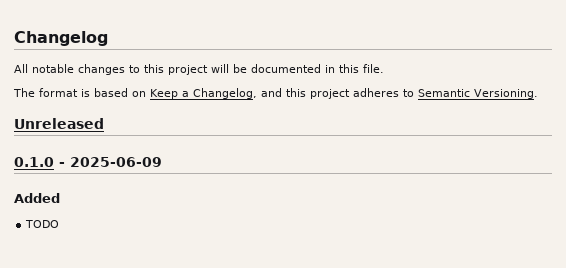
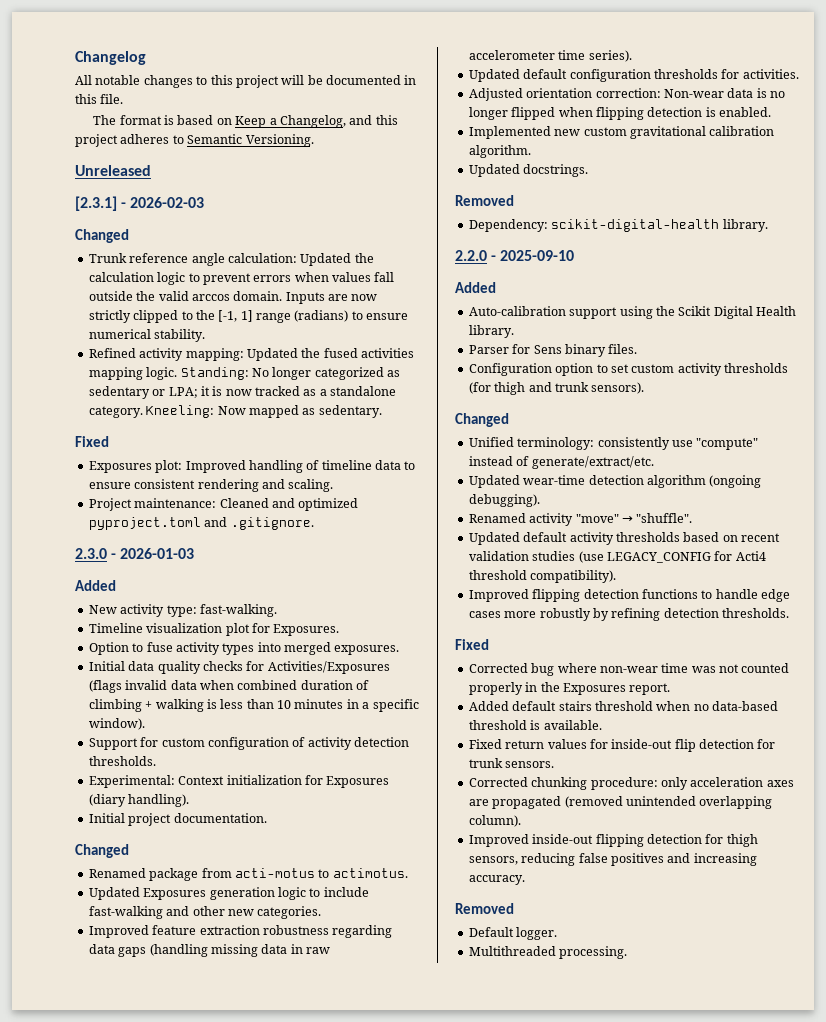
[14,157,162,167] [14,193,60,203] [25,220,60,228] 0.1.0 - 2025-06-09 // Added // TODO -> [75,196,205,211] [75,229,129,243] [88,253,374,266] [88,272,395,285] [88,291,378,304] [88,310,409,323] [88,329,206,342] [88,348,414,361] [88,367,400,380] [88,386,397,399] [88,405,382,418] [75,436,109,447] [88,460,416,473] [88,479,334,492] [88,498,359,511] [88,517,314,530] [75,548,195,559] [75,580,116,591] [88,604,277,617] [88,623,340,636] [88,642,400,655] [88,661,390,674] [88,680,369,693] [88,699,419,712] [88,718,145,730] [88,737,409,750] [88,756,156,766] [88,775,390,788] [88,794,190,807] [88,813,267,826] [75,844,129,858] [88,868,408,881] [88,887,369,900] [88,906,322,919] [88,925,393,938] [88,944,330,957] [468,50,632,62] [468,69,799,82] [468,88,785,101] [468,107,771,120] [468,126,775,139] [468,145,531,158] [468,164,589,177] [455,195,514,206] [468,219,768,232] [455,250,575,261] [455,282,496,293] [468,306,796,319] [468,325,514,338] [468,344,638,357] [468,363,788,376] [468,382,645,395] [455,413,509,427] [468,437,759,450] [468,456,654,469] [468,475,762,488] [468,494,540,507] [468,513,693,526] [468,532,780,545] [468,551,766,563] [468,570,617,583] [468,589,790,602] [468,608,789,621] [455,639,489,650] [468,663,790,676] [468,682,671,695] [468,701,778,711] [468,720,602,730] [468,739,776,752] [468,758,555,768] [468,777,794,790] [468,796,773,809] [468,815,521,827] [468,834,758,847] [468,853,757,866] [468,875,525,885] [455,903,514,914] [468,927,558,940] [468,946,628,959] [2.3.1] - 2026-02-03 // Changed // Trunk reference angle calculation: Updated the calculation logic to prevent errors when values fall outside the valid arccos domain. Inputs are now strictly clipped to the [-1, 1] range (radians) to ensure numerical stability. // Refined activity mapping: Updated the fused activities mapping logic. Standing: No longer categorized as sedentary or LPA; it is now tracked as a standalone category. Kneeling: Now mapped as sedentary. // Fixed // Exposures plot: Improved handling of timeline data to ensure consistent rendering and scaling. // Project maintenance: Cleaned and optimized pyproject.toml and .gitignore. // 2.3.0 - 2026-01-03 // Added // New activity type: fast-walking. // Timeline visualization plot for Exposures. // Option to fuse activity types into merged exposures. // Initial data quality checks for Activities/Exposures (flags invalid data when combined duration of climbing + walking is less than 10 minutes in a specific window). // Support for custom configuration of activity detection thresholds. // Experimental: Context initialization for Exposures (diary handling). // Initial project documentation. // Changed // Renamed package from acti-motus to actimotus. // Updated Exposures generation logic to include fast-walking and other new categories. // Improved feature extraction robustness regarding data gaps (handling missing data in raw accelerometer time series). // Updated default configuration thresholds for activities. // Adjusted orientation correction: Non-wear data is no longer flipped when flipping detection is enabled. // Implemented new custom gravitational calibration algorithm. // Updated docstrings. // Removed // Dependency: scikit-digital-health library. // 2.2.0 - 2025-09-10 // Added // Auto-calibration support using the Scikit Digital Health library. // Parser for Sens binary files. // Configuration option to set custom activity thresholds (for thigh and trunk sensors). // Changed // Unified terminology: consistently use "compute" instead of generate/extract/etc. // Updated wear-time detection algorithm (ongoing debugging). // Renamed activity "move" → "shuffle". // Updated default activity thresholds based on recent validation studies (use LEGACY_CONFIG for Acti4 threshold compatibility). // Improved flipping detection functions to handle edge cases more robustly by refining detection thresholds. // Fixed // Corrected bug where non-wear time was not counted properly in the Exposures report. // Added default stairs threshold when no data-based threshold is available. // Fixed return values for inside-out flip detection for trunk sensors. // Corrected chunking procedure: only acceleration axes are propagated (removed unintended overlapping column). // Improved inside-out flipping detection for thigh sensors, reducing false positives and increasing accuracy. // Removed // Default logger. // Multithreaded processing.

